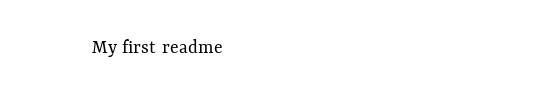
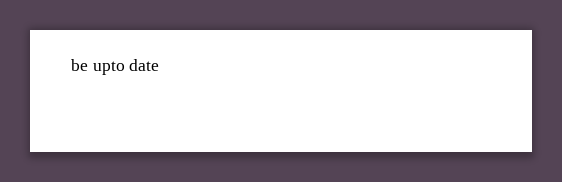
[92,39,223,57] My first readme -> [71,59,160,75] be upto date

